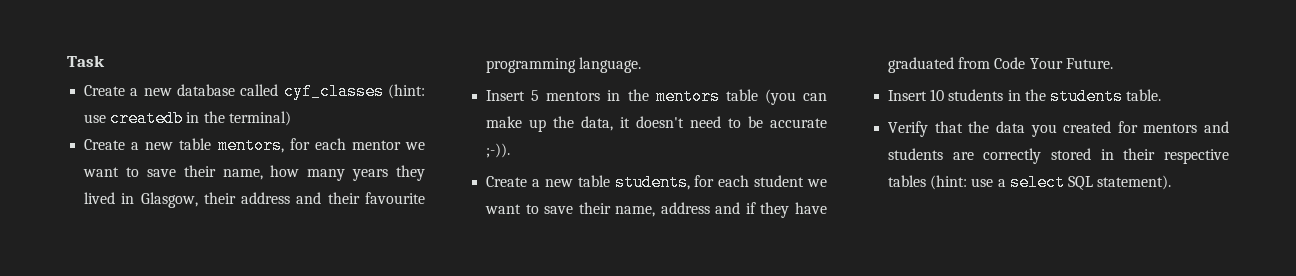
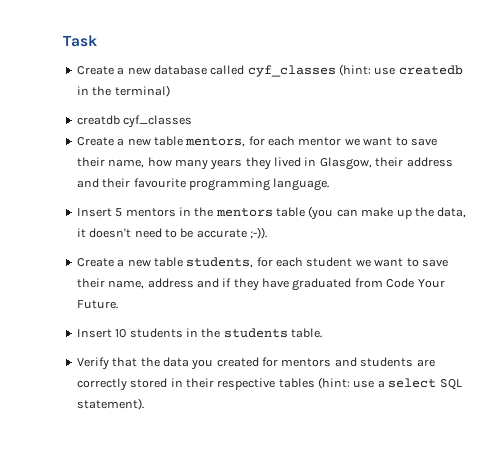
(291, 118) none -> [76,115,193,128] // creatdb cyf_classes

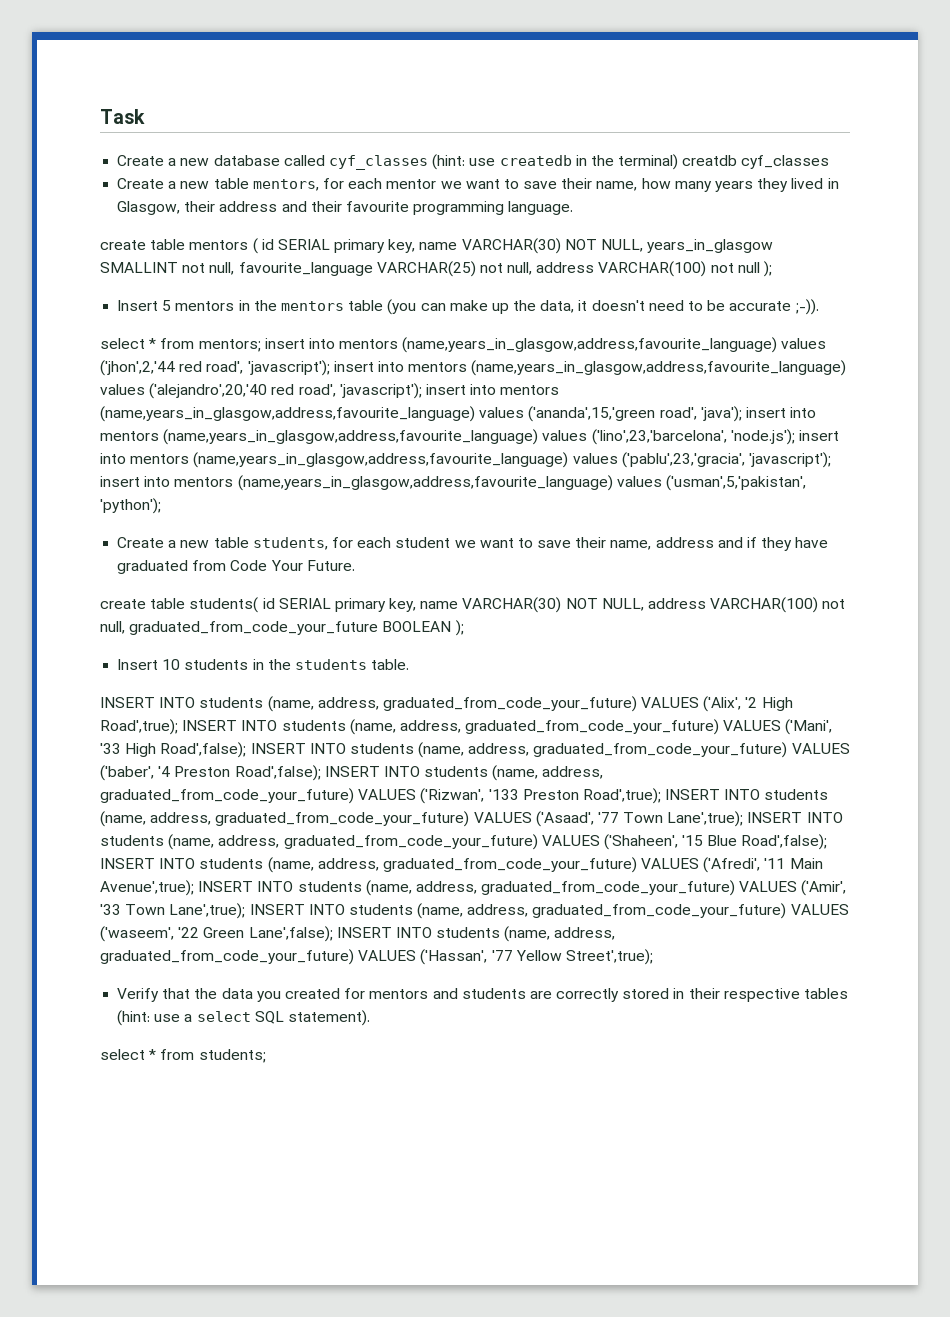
(170, 91) // -> (679, 162) none
(330, 184) none -> [100,238,774,254] [100,261,773,277] // create table mentors ( id SERIAL primary key, name VARCHAR(30) NOT NULL, years_in_glasgow SMALLINT not null, favourite_language VARCHAR(25) not null, address VARCHAR(100) not null );
(267, 233) none -> [100,337,827,353] [100,360,847,376] [100,383,560,399] [100,406,817,422] [100,429,839,445] [100,452,831,468] [100,475,806,491] [100,498,161,514] // select * from mentors; insert into mentors (name,years_in_glasgow,address,favourite_language) values ('jhon',2,'44 red road', 'javascript'); insert into mentors (name,years_in_glasgow,address,favourite_language) values ('alejandro',20,'40 red road', 'javascript'); insert into mentors (name,years_in_glasgow,address,favourite_language) values ('ananda',15,'green road', 'java'); insert into mentors (name,years_in_glasgow,address,favourite_language) values ('lino',23,'barcelona', 'node.js'); insert into mentors (name,years_in_glasgow,address,favourite_language) values ('pablu',23,'gracia', 'javascript'); insert into mentors (name,years_in_glasgow,address,favourite_language) values ('usman',5,'pakistan', 'python');
(118, 304) none -> [100,597,846,613] [100,620,464,636] // create table students( id SERIAL primary key, name VARCHAR(30) NOT NULL, address VARCHAR(100) not null, graduated_from_code_your_future BOOLEAN );
(322, 333) none -> [100,696,793,712] [100,719,833,735] [100,742,850,758] [100,765,604,781] [100,788,829,804] [100,811,843,827] [100,834,828,850] [100,857,823,873] [100,880,847,896] [100,903,849,919] [100,926,616,942] [100,949,653,965] // INSERT INTO students (name, address, graduated_from_code_your_future) VALUES ('Alix', '2 High Road',true); INSERT INTO students (name, address, graduated_from_code_your_future) VALUES ('Mani', '33 High Road',false); INSERT INTO students (name, address, graduated_from_code_your_future) VALUES ('baber', '4 Preston Road',false); INSERT INTO students (name, address, graduated_from_code_your_future) VALUES ('Rizwan', '133 Preston Road',true); INSERT INTO students (name, address, graduated_from_code_your_future) VALUES ('Asaad', '77 Town Lane',true); INSERT INTO students (name, address, graduated_from_code_your_future) VALUES ('Shaheen', '15 Blue Road',false); INSERT INTO students (name, address, graduated_from_code_your_future) VALUES ('Afredi', '11 Main Avenue',true); INSERT INTO students (name, address, graduated_from_code_your_future) VALUES ('Amir', '33 Town Lane',true); INSERT INTO students (name, address, graduated_from_code_your_future) VALUES ('waseem', '22 Green Lane',false); INSERT INTO students (name, address, graduated_from_code_your_future) VALUES ('Hassan', '77 Yellow Street',true);
(144, 404) none -> [100,1049,266,1063] // select * from students;

